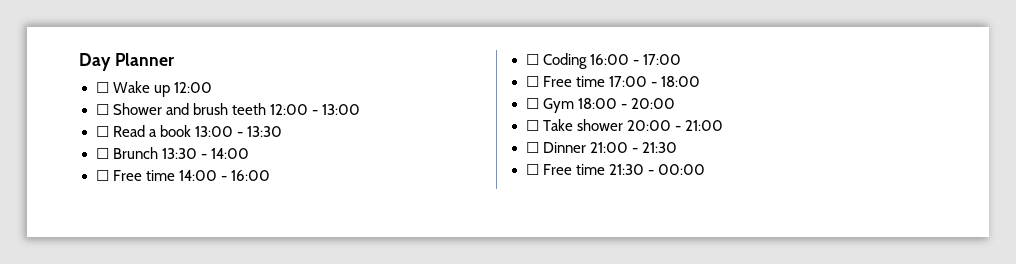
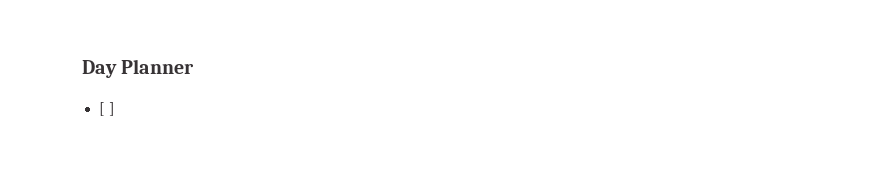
[95,81,212,97] [95,103,360,115] [95,125,282,137] [95,147,249,159] [95,170,270,181] [525,53,681,69] [525,76,700,87] [525,98,675,113] [525,119,723,131] [525,142,677,153] [525,164,705,175] ☐ Wake up 12:00 // ☐ Shower and brush teeth 12:00 - 13:00 // ☐ Read a book 13:00 - 13:30 // ☐ Brunch 13:30 - 14:00 // ☐ Free time 14:00 - 16:00 // ☐ Coding 16:00 - 17:00 // ☐ Free time 17:00 - 18:00 // ☐ Gym 18:00 - 20:00 // ☐ Take shower 20:00 - 21:00 // ☐ Dinner 21:00 - 21:30 // ☐ Free time 21:30 - 00:00 -> [99,102,116,116] [ ]

